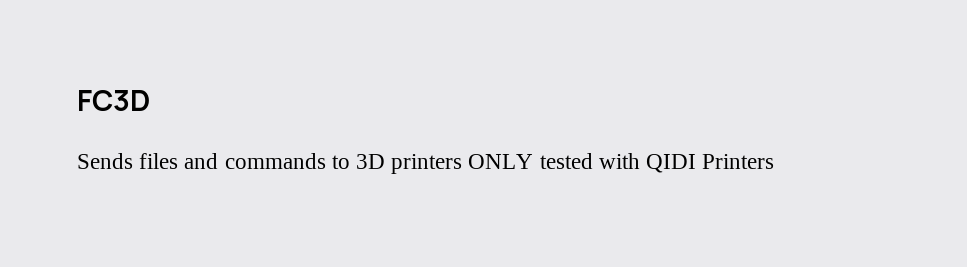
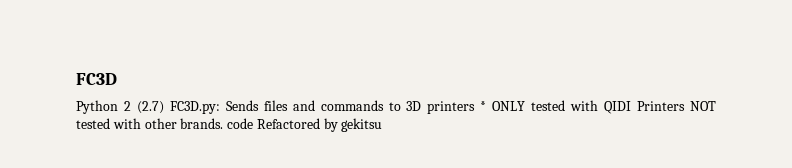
(150, 100) none -> [76,100,220,114] Python 2 (2.7) FC3D.py:
(463, 164) none -> [480,101,487,111] *
(775, 161) none -> [690,101,717,111] [76,118,383,132] NOT tested with other brands. code Refactored by gekitsu

